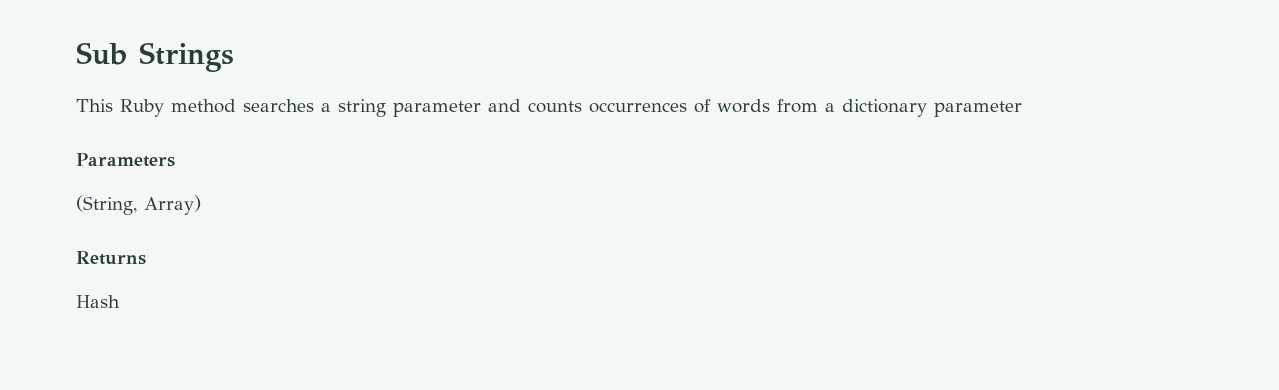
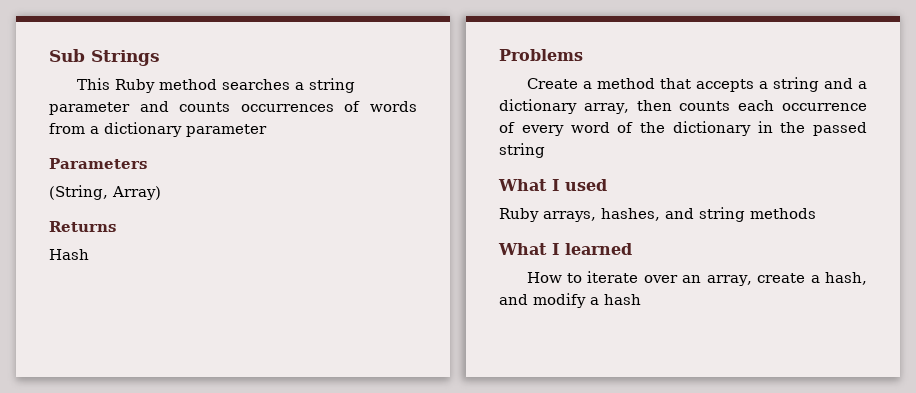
(120, 301) none -> [499,49,583,61] [526,77,867,92] [499,99,867,114] [499,121,867,136] [499,143,545,158] [498,179,607,191] [499,207,816,222] [498,243,632,255] [526,271,867,286] [499,293,641,308] // Problems // Create a method that accepts a string and a dictionary array, then counts each occurrence of every word of the dictionary in the passed string // What I used // Ruby arrays, hashes, and string methods // What I learned // How to iterate over an array, create a hash, and modify a hash

